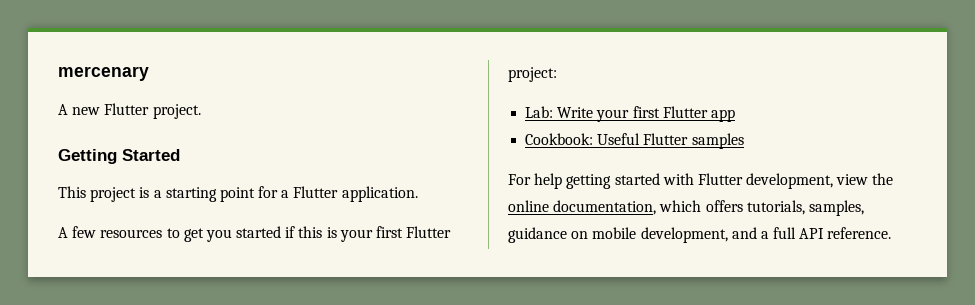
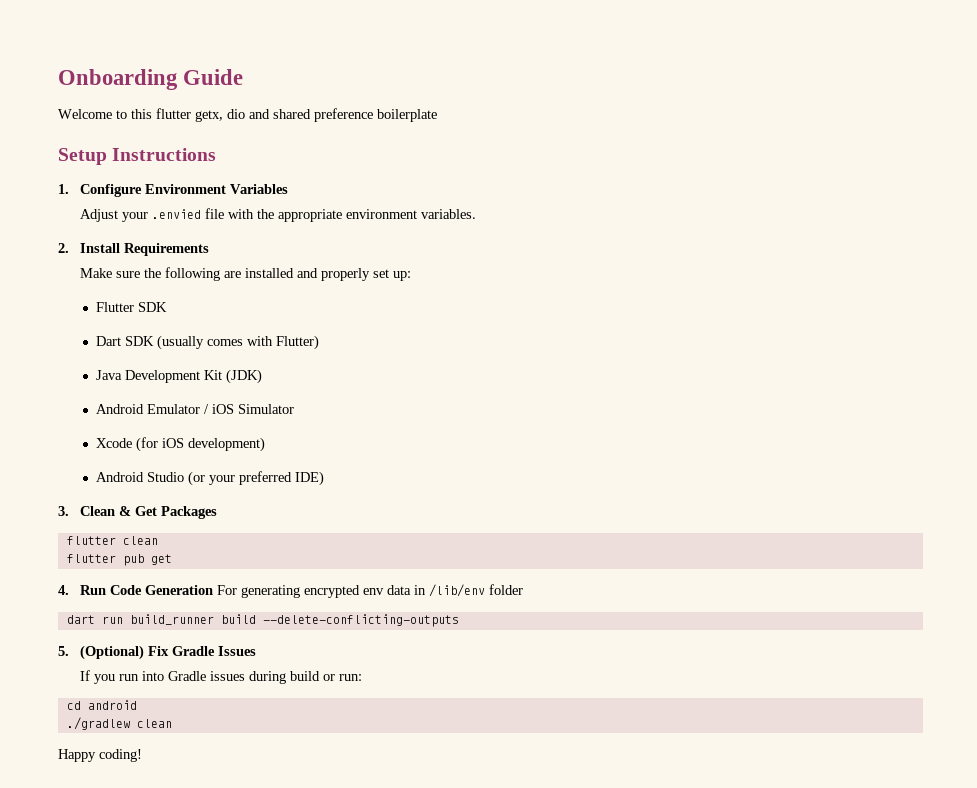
[58,66,149,81] [58,103,201,119] [58,149,180,164] [58,186,418,202] [58,226,452,242] [508,67,557,82] [525,106,735,122] [525,133,744,149] [508,173,894,189] [508,200,864,216] [508,227,892,243] mercenary // A new Flutter project. // Getting Started // This project is a starting point for a Flutter application. // A few resources to get you started if this is your first Flutter project: // Lab: Write your first Flutter app // Cookbook: Useful Flutter samples // For help getting started with Flutter development, view the online documentation, which offers tutorials, samples, guidance on mobile development, and a full API reference. -> [58,69,244,90] [58,108,437,122] [58,148,217,165] [58,184,289,197] [80,208,477,222] [58,243,210,256] [80,267,412,281] [96,302,168,312] [96,335,320,350] [96,369,263,384] [96,404,295,414] [96,437,266,452] [96,471,325,486] [58,506,218,519] [66,536,158,545] [66,554,172,566] [58,584,524,598] [66,614,459,627] [58,645,257,660] [80,670,363,684] [66,700,137,710] [66,717,172,730] [58,749,142,762] Onboarding Guide // Welcome to this flutter getx, dio and shared preference boilerplate // Setup Instructions // 1. Configure Environment Variables // Adjust your .envied file with the appropriate environment variables. // 2. Install Requirements // Make sure the following are installed and properly set up: // Flutter SDK // Dart SDK (usually comes with Flutter) // Java Development Kit (JDK) // Android Emulator / iOS Simulator // Xcode (for iOS development) // Android Studio (or your preferred IDE) // 3. Clean & Get Packages // flutter clean // flutter pub get // 4. Run Code Generation For generating encrypted env data in /lib/env folder // dart run build_runner build --delete-conflicting-outputs // 5. (Optional) Fix Gradle Issues // If you run into Gradle issues during build or run: // cd android // ./gradlew clean // Happy coding!

